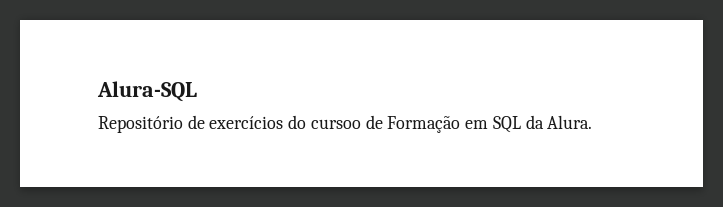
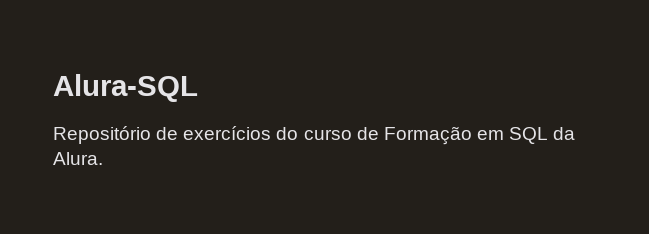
[310,119,361,129] cursoo -> [303,129,352,140] curso

